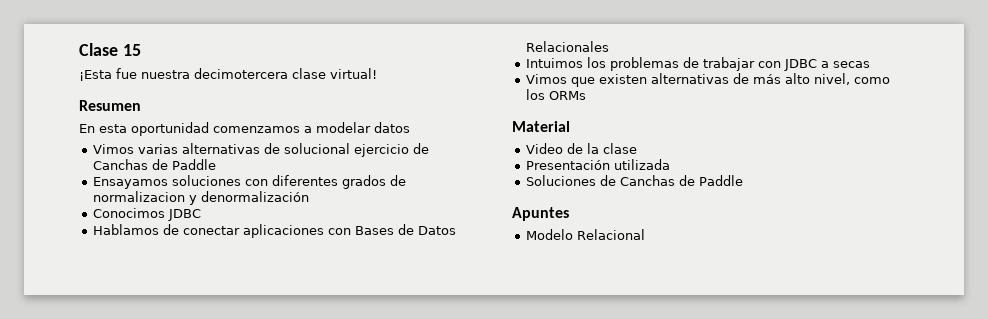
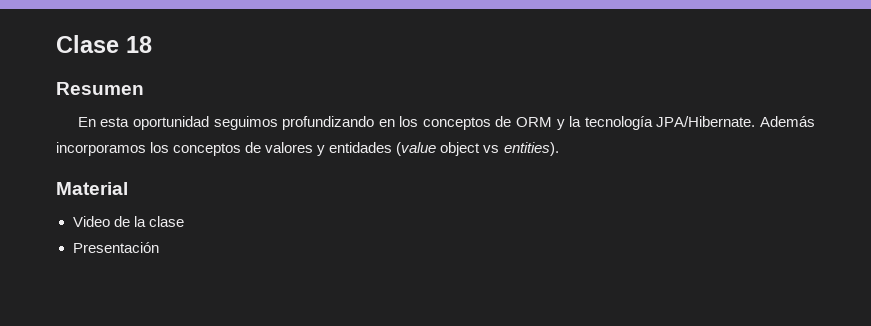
[122,44,141,56] [79,68,377,81] [79,100,141,111] [79,122,410,136] [93,143,430,157] [93,159,217,170] [93,175,407,189] [93,191,310,205] [93,208,202,221] [93,224,457,238] [526,41,610,52] [526,57,871,71] [526,73,891,87] [526,89,587,100] 15 // ¡Esta fue nuestra decimotercera clase virtual! // Resumen // En esta oportunidad comenzamos a modelar datos // Vimos varias alternativas de solucional ejercicio de Canchas de Paddle // Ensayamos soluciones con diferentes grados de normalizacion y denormalización // Conocimos JDBC // Hablamos de conectar aplicaciones con Bases de Datos Relacionales // Intuimos los problemas de trabajar con JDBC a secas // Vimos que existen alternativas de más alto nivel, como los ORMs -> [126,36,152,53] [56,82,144,95] [77,116,815,130] [56,142,559,156] 18 // Resumen // En esta oportunidad seguimos profundizando en los conceptos de ORM y la tecnología JPA/Hibernate. Además incorporamos los conceptos de valores y entidades (value object vs entities).
[614,159,671,170] [526,175,744,186] [512,207,569,221] [526,229,646,240] utilizada // Soluciones de Canchas de Paddle // Apuntes // Modelo Relacional -> (159, 247) none

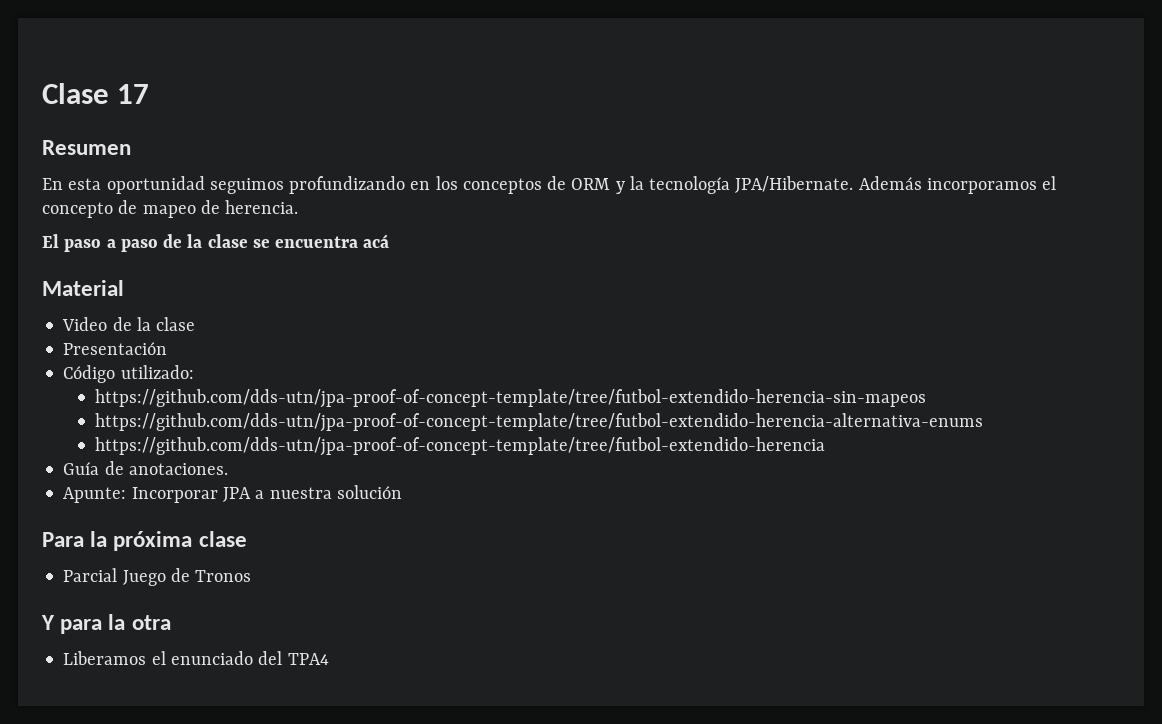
[126,36,152,53] 18 -> [117,84,150,104] 17
[150,142,559,156] los conceptos de valores y entidades (value object vs entities). -> [1042,176,1057,190] [42,200,299,218] [42,234,390,252] el concepto de mapeo de herencia. // El paso a paso de la clase se encuentra acá
(159, 247) none -> [63,365,194,383] [95,389,927,408] [95,413,984,432] [95,437,826,456] [63,461,228,475] [63,485,402,503] [42,531,247,551] [63,568,252,586] [41,614,171,634] [63,651,329,665] // Código utilizado: // https://github.com/dds-utn/jpa-proof-of-concept-template/tree/futbol-extendido-herencia-sin-mapeos // https://github.com/dds-utn/jpa-proof-of-concept-template/tree/futbol-extendido-herencia-alternativa-enums // https://github.com/dds-utn/jpa-proof-of-concept-template/tree/futbol-extendido-herencia // Guía de anotaciones. // Apunte: Incorporar JPA a nuestra solución // Para la próxima clase // Parcial Juego de Tronos // Y para la otra // Liberamos el enunciado del TPA4

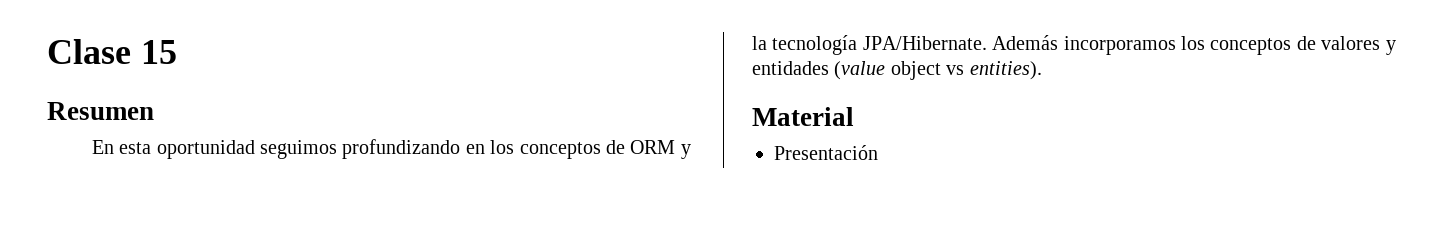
[117,84,150,104] 17 -> [140,40,177,64] 15
[1042,176,1057,190] [42,200,299,218] [42,234,390,252] [42,280,124,296] [62,317,196,331] [63,342,168,355] [63,365,194,383] [95,389,927,408] [95,413,984,432] [95,437,826,456] [63,461,228,475] [63,485,402,503] [42,531,247,551] [63,568,252,586] [41,614,171,634] [63,651,329,665] el concepto de mapeo de herencia. // El paso a paso de la clase se encuentra acá // Material // Video de la clase // Presentación // Código utilizado: // https://github.com/dds-utn/jpa-proof-of-concept-template/tree/futbol-extendido-herencia-sin-mapeos // https://github.com/dds-utn/jpa-proof-of-concept-template/tree/futbol-extendido-herencia-alternativa-enums // https://github.com/dds-utn/jpa-proof-of-concept-template/tree/futbol-extendido-herencia // Guía de anotaciones. // Apunte: Incorporar JPA a nuestra solución // Para la próxima clase // Parcial Juego de Tronos // Y para la otra // Liberamos el enunciado del TPA4 -> [1181,36,1396,55] [752,61,1042,80] [752,107,854,126] [774,145,878,160] los conceptos de valores y entidades (value object vs entities). // Material // Presentación

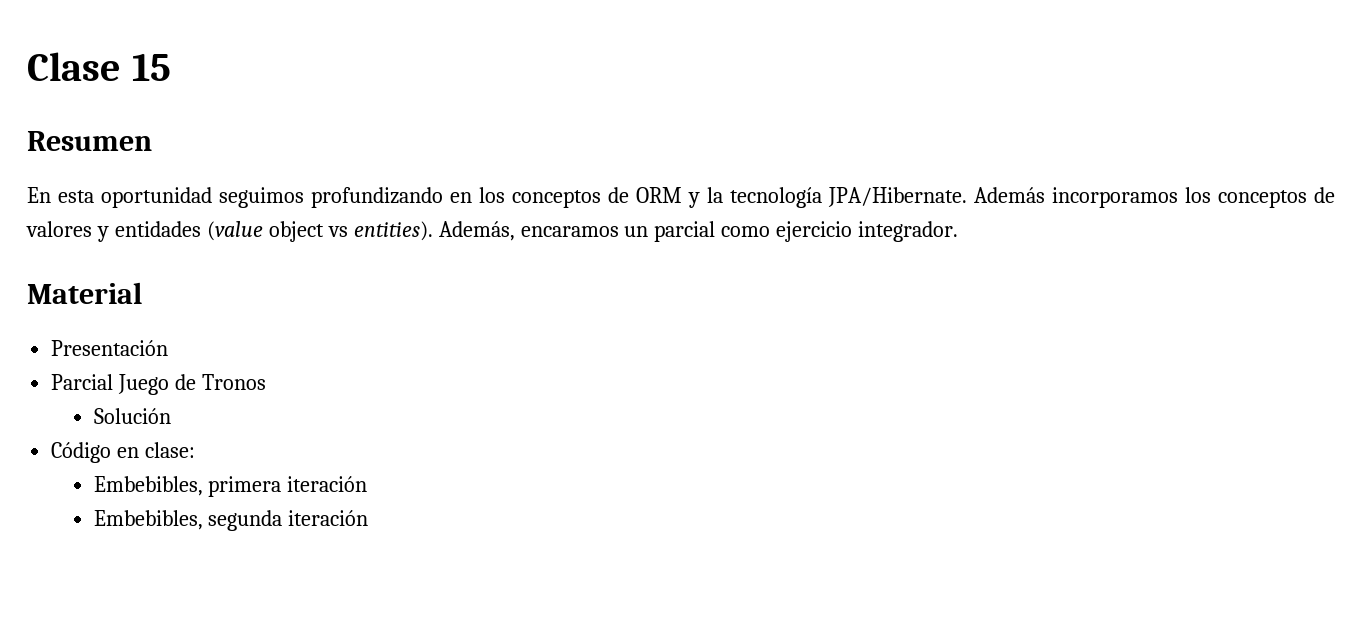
[752,107,854,126] [774,145,878,160] // Material // Presentación -> [438,221,959,242] [27,282,142,304] [51,340,169,356] [51,374,267,395] [93,408,171,424] [51,442,196,463] [93,476,368,497] [93,510,369,531] Además, encaramos un parcial como ejercicio integrador. // Material // Presentación // Parcial Juego de Tronos // Solución // Código en clase: // Embebibles, primera iteración // Embebibles, segunda iteración

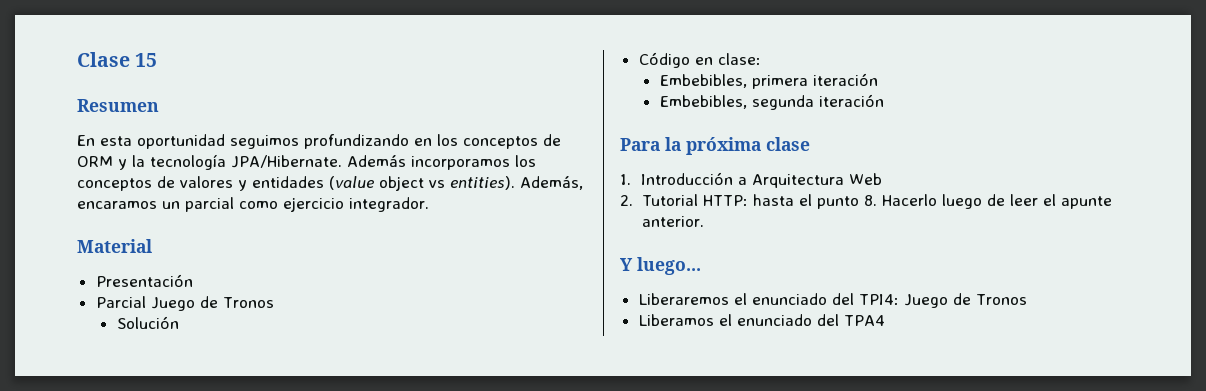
(369, 518) none -> [620,137,810,155] [620,172,882,188] [620,194,1113,209] [641,216,704,227] [620,257,701,275] [638,293,1027,308] [638,314,885,326] // Para la próxima clase // 1. Introducción a Arquitectura Web // 2. Tutorial HTTP: hasta el punto 8. Hacerlo luego de leer el apunte anterior. // Y luego... // Liberaremos el enunciado del TPI4: Juego de Tronos // Liberamos el enunciado del TPA4

